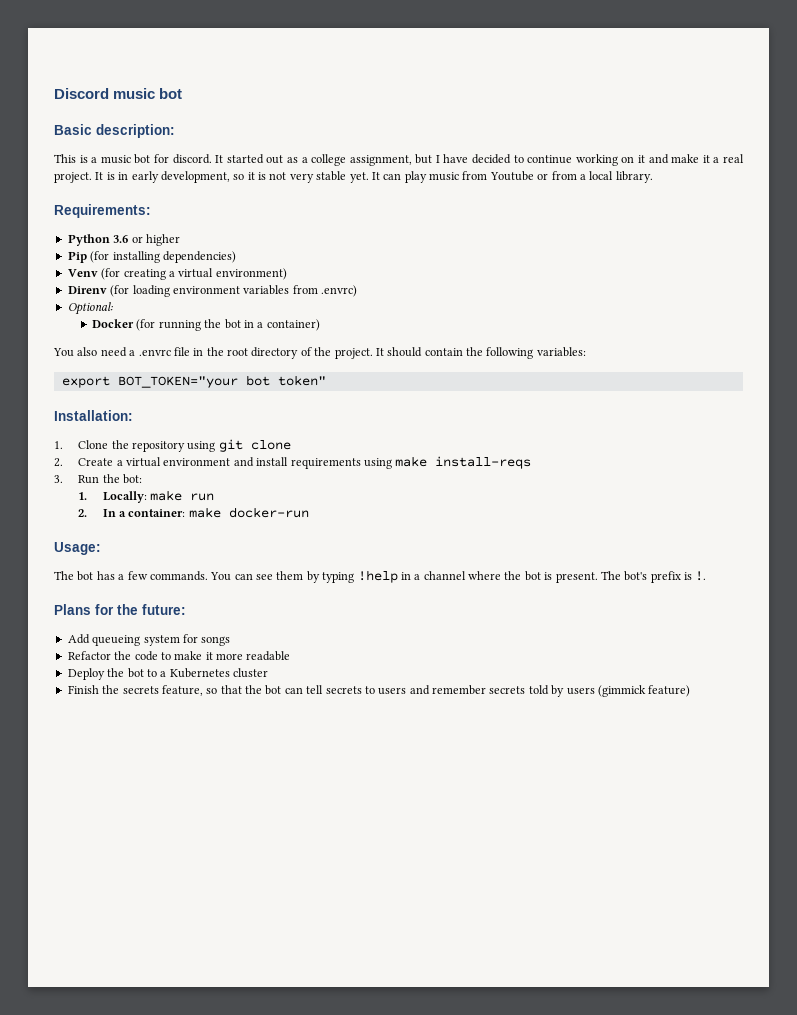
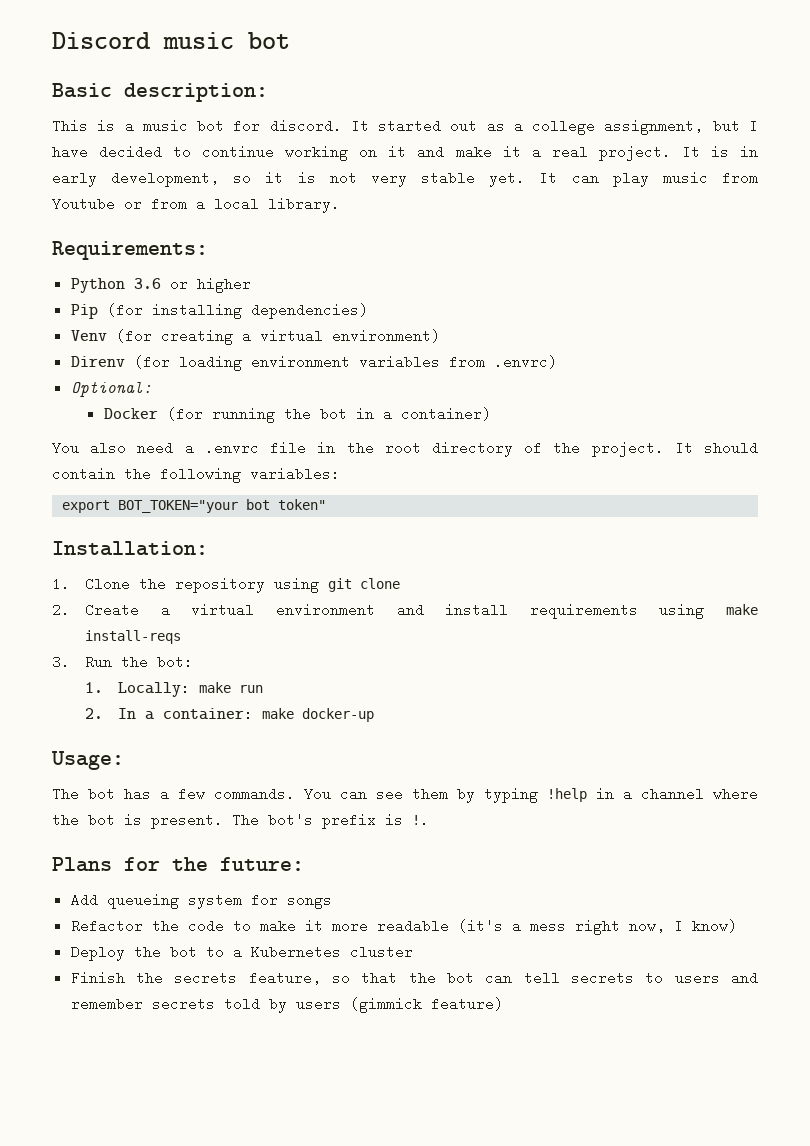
[228,507,309,518] docker-run -> [302,708,375,722] docker-up
(291, 656) none -> [457,919,737,935] (it's a mess right now, I know)

